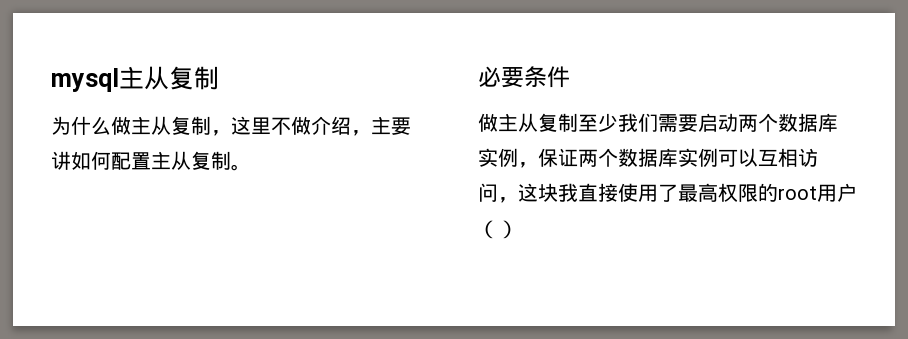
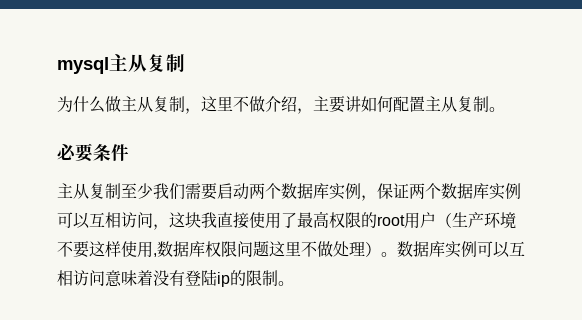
[478,113,498,132] 做 -> (129, 152) none
[498,220,518,239] ） -> [452,212,516,229] [57,241,525,258] [57,269,294,287] 生产环境不要这样使用,数据库权限问题这里不做处理）。数据库实例可以互相访问意味着没有登陆ip的限制。

